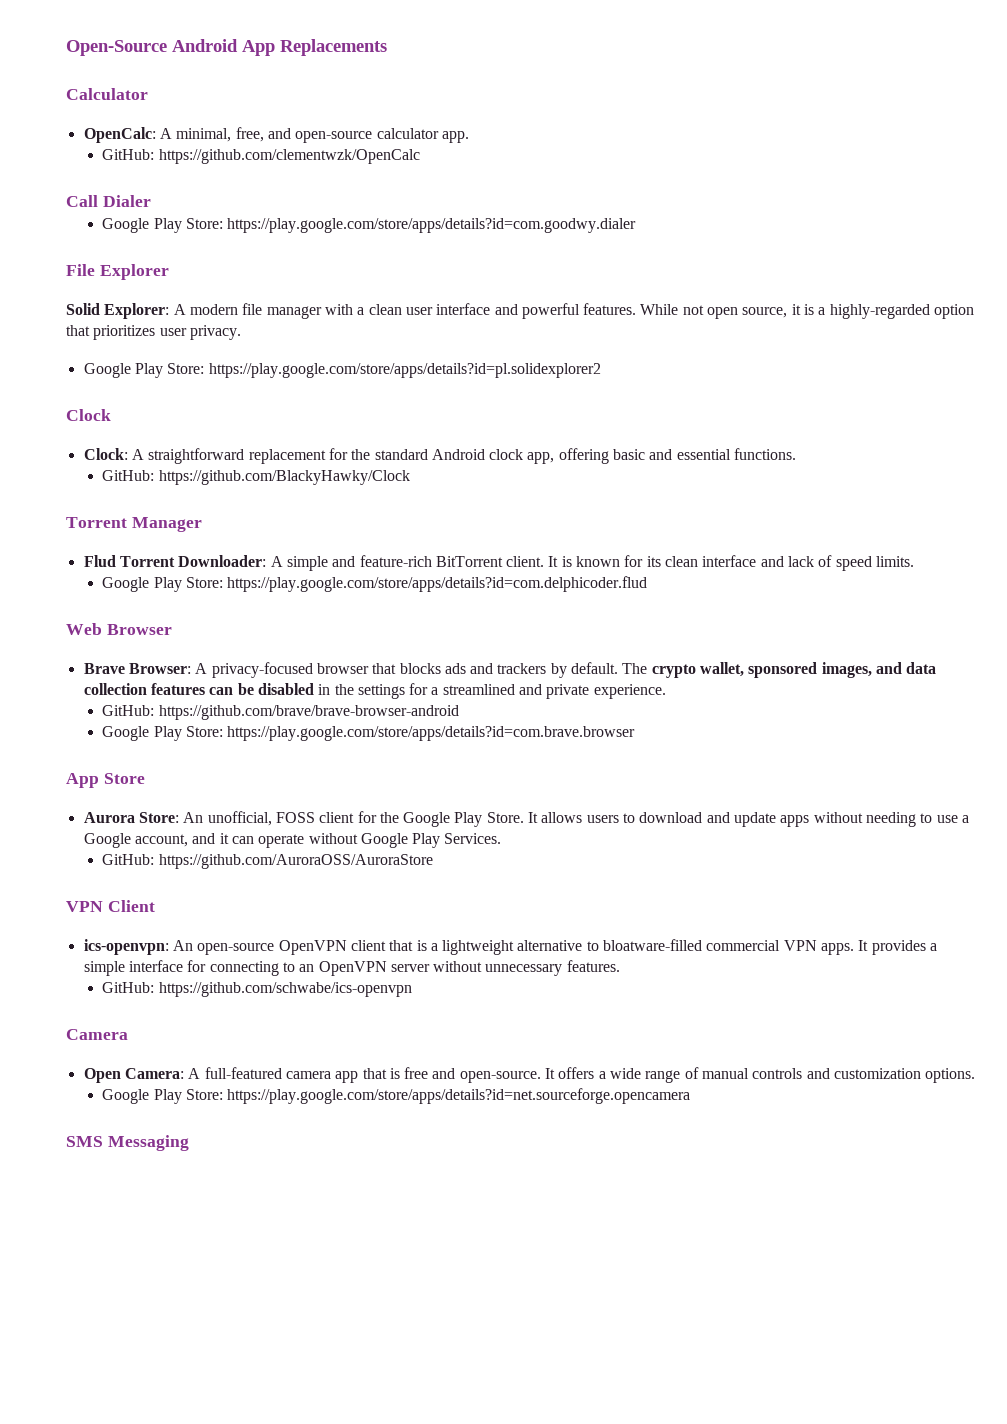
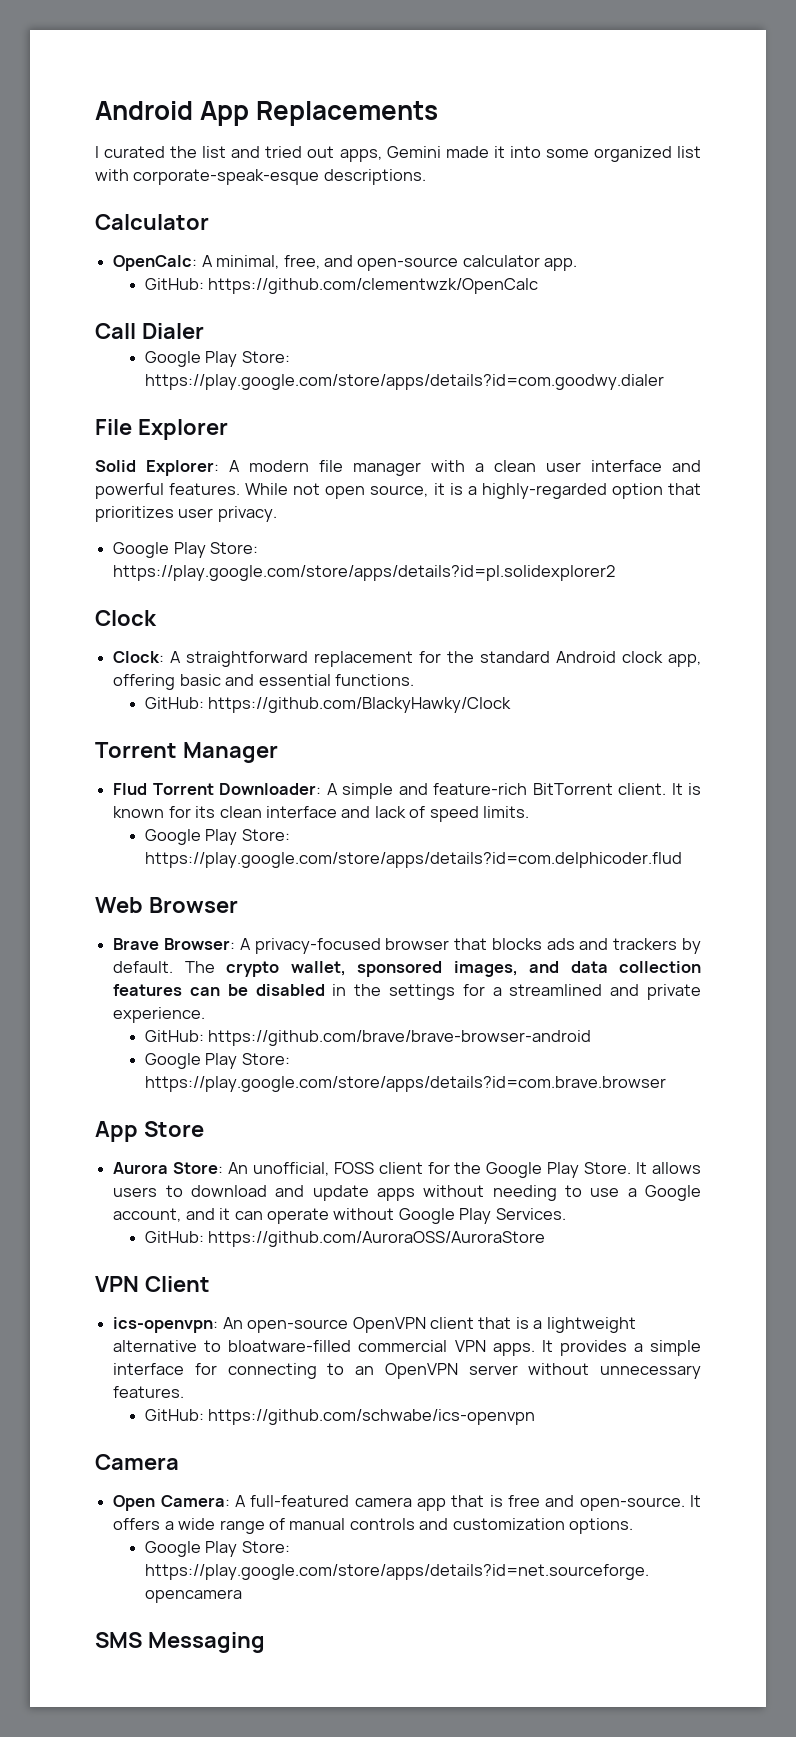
[66,40,167,56] Open-Source -> (95, 110) none
(387, 47) none -> [95,146,701,162] [95,169,426,185] // I curated the list and tried out apps, Gemini made it into some organized list with corporate-speak-esque descriptions.

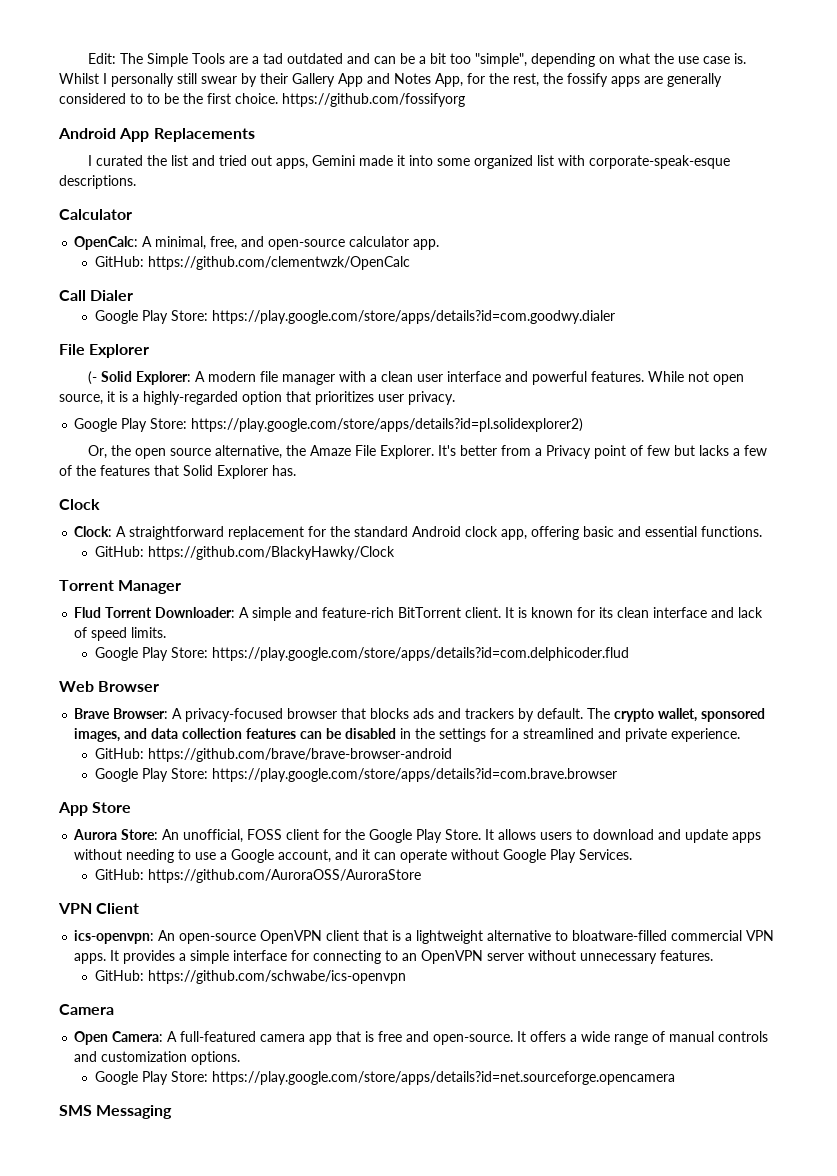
(95, 110) none -> [87,53,746,67] [59,73,722,87] [59,93,465,107] Edit: The Simple Tools are a tad outdated and can be a bit too "simple", depending on what the use case is. Whilst I personally still swear by their Gallery App and Notes App, for the rest, the fossify apps are generally considered to to be the first choice. https://github.com/fossifyorg //
(228, 429) none -> [87,371,97,385] (-
[113,565,616,581] https://play.google.com/store/apps/details?id=pl.solidexplorer2 -> [191,418,584,432] [87,445,767,459] [59,465,296,479] https://play.google.com/store/apps/details?id=pl.solidexplorer2) // Or, the open source alternative, the Amaze File Explorer. It's better from a Privacy point of few but lacks a few of the features that Solid Explorer has.

